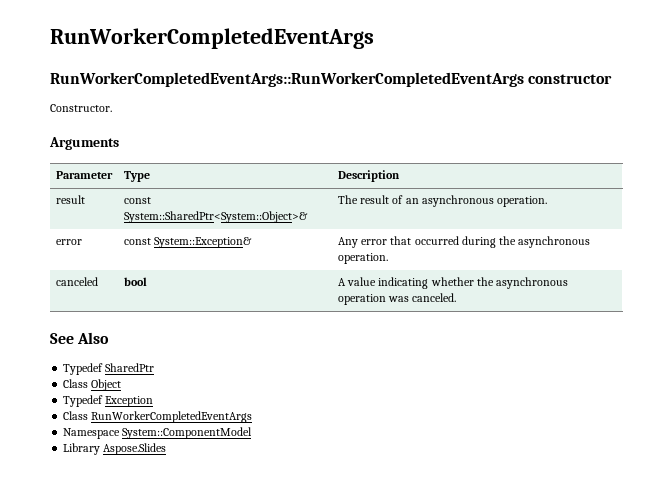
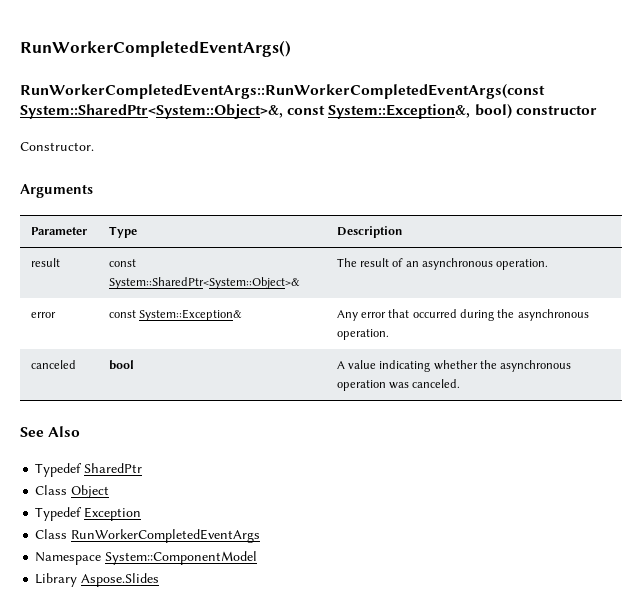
[50,28,374,49] [50,72,524,87] RunWorkerCompletedEventArgs // RunWorkerCompletedEventArgs::RunWorkerCompletedEventArgs -> [20,40,291,57] [20,84,545,99] [20,104,512,119] RunWorkerCompletedEventArgs() // RunWorkerCompletedEventArgs::RunWorkerCompletedEventArgs(const System::SharedPtr<System::Object>&, const System::Exception&, bool)

